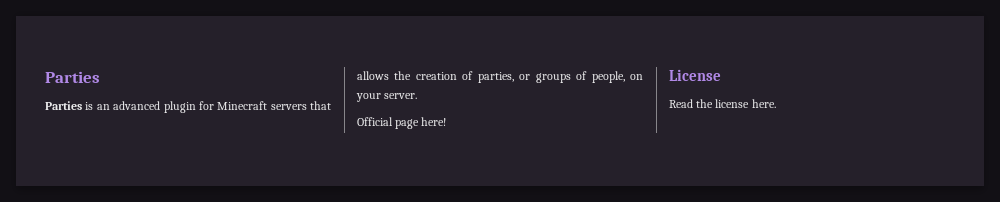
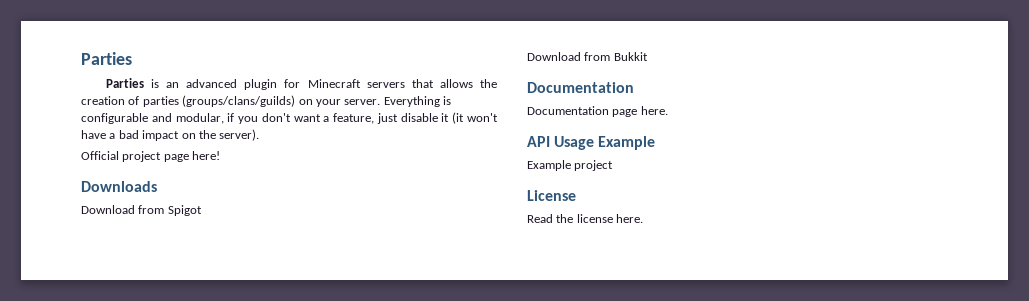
[477,71,643,83] [356,93,418,102] parties, or groups of people, on your server. -> [142,95,451,107] [81,112,499,124] [81,129,260,141] parties (groups/clans/guilds) on your server. Everything is configurable and modular, if you don't want a feature, just disable it (it won't have a bad impact on the server).
(393, 121) none -> [122,151,162,162] project
(447, 121) none -> [81,181,157,192] [81,205,202,216] [527,52,648,61] [527,82,634,93] [527,106,668,117] [527,136,656,150] [527,160,614,171] // Downloads // Download from Spigot // Download from Bukkit // Documentation // Documentation page here. // API Usage Example // Example project

